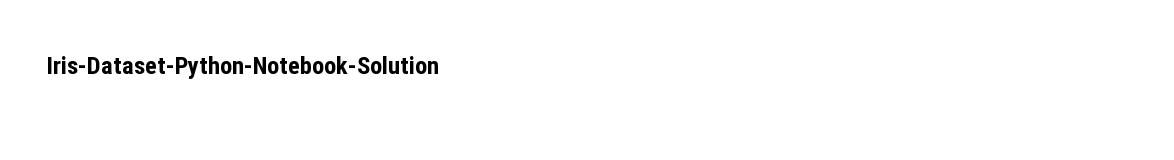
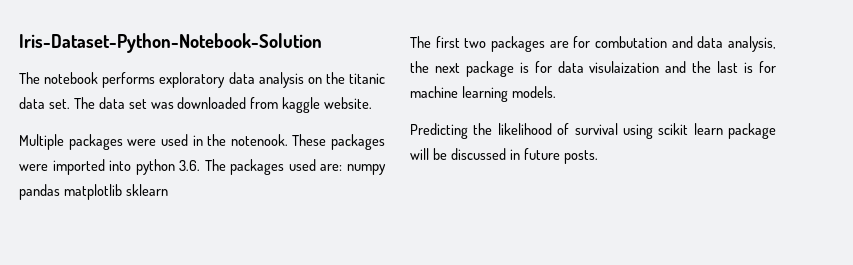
(439, 67) none -> [19,72,385,88] [19,97,373,113] [19,134,385,150] [19,159,386,175] [19,184,168,200] [410,36,776,52] [410,61,777,77] [410,86,556,102] [410,123,776,139] [410,148,598,164] // The notebook performs exploratory data analysis on the titanic data set. The data set was downloaded from kaggle website. // Multiple packages were used in the notenook. These packages were imported into python 3.6. The packages used are: numpy pandas matplotlib sklearn // The first two packages are for combutation and data analysis, the next package is for data visulaization and the last is for machine learning models. // Predicting the likelihood of survival using scikit learn package will be discussed in future posts.

